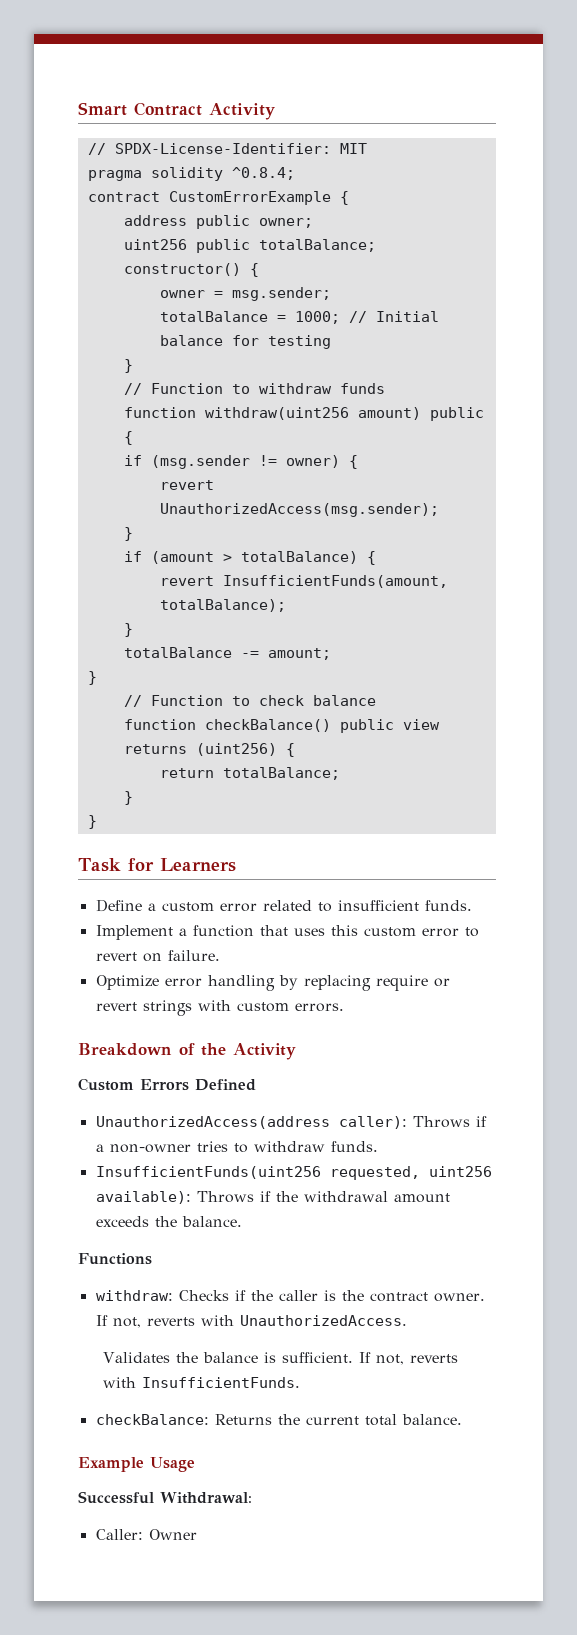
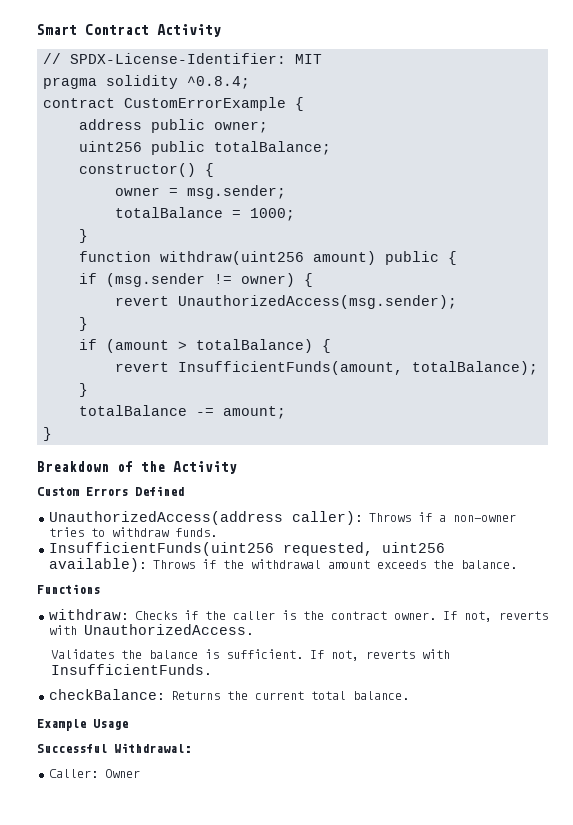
[348,311,439,323] [159,335,331,349] [123,359,133,373] [123,383,385,395] // Initial balance for testing // } // // Function to withdraw funds -> [79,229,89,243] // }
[123,695,376,707] [123,719,440,733] [123,743,295,757] [159,767,340,780] [123,791,133,805] [87,815,97,829] [78,858,236,872] [95,899,472,912] [95,925,479,940] [95,950,220,962] [95,975,450,991] [95,1000,344,1016] // // Function to check balance // function checkBalance() public view returns (uint256) { // return totalBalance; // } // } // Task for Learners // Define a custom error related to insufficient funds. // Implement a function that uses this custom error to revert on failure. // Optimize error handling by replacing require or revert strings with custom errors. -> (53, 434) none

